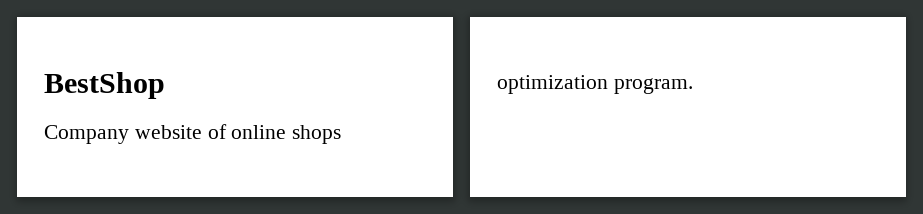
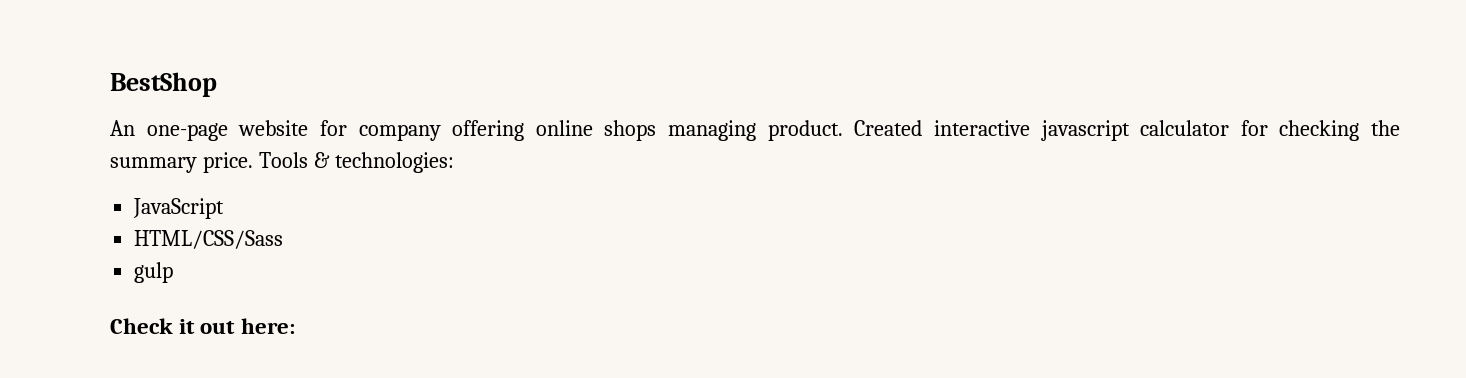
[44,124,342,144] [497,75,693,94] Company website of online shops optimization program. -> [110,120,1400,141] [110,152,454,173] [133,198,225,219] [134,230,284,249] [134,262,174,283] [110,318,295,334] An one-page website for company offering online shops managing product. Created interactive javascript calculator for checking the summary price. Tools & technologies: // JavaScript // HTML/CSS/Sass // gulp // Check it out here:

